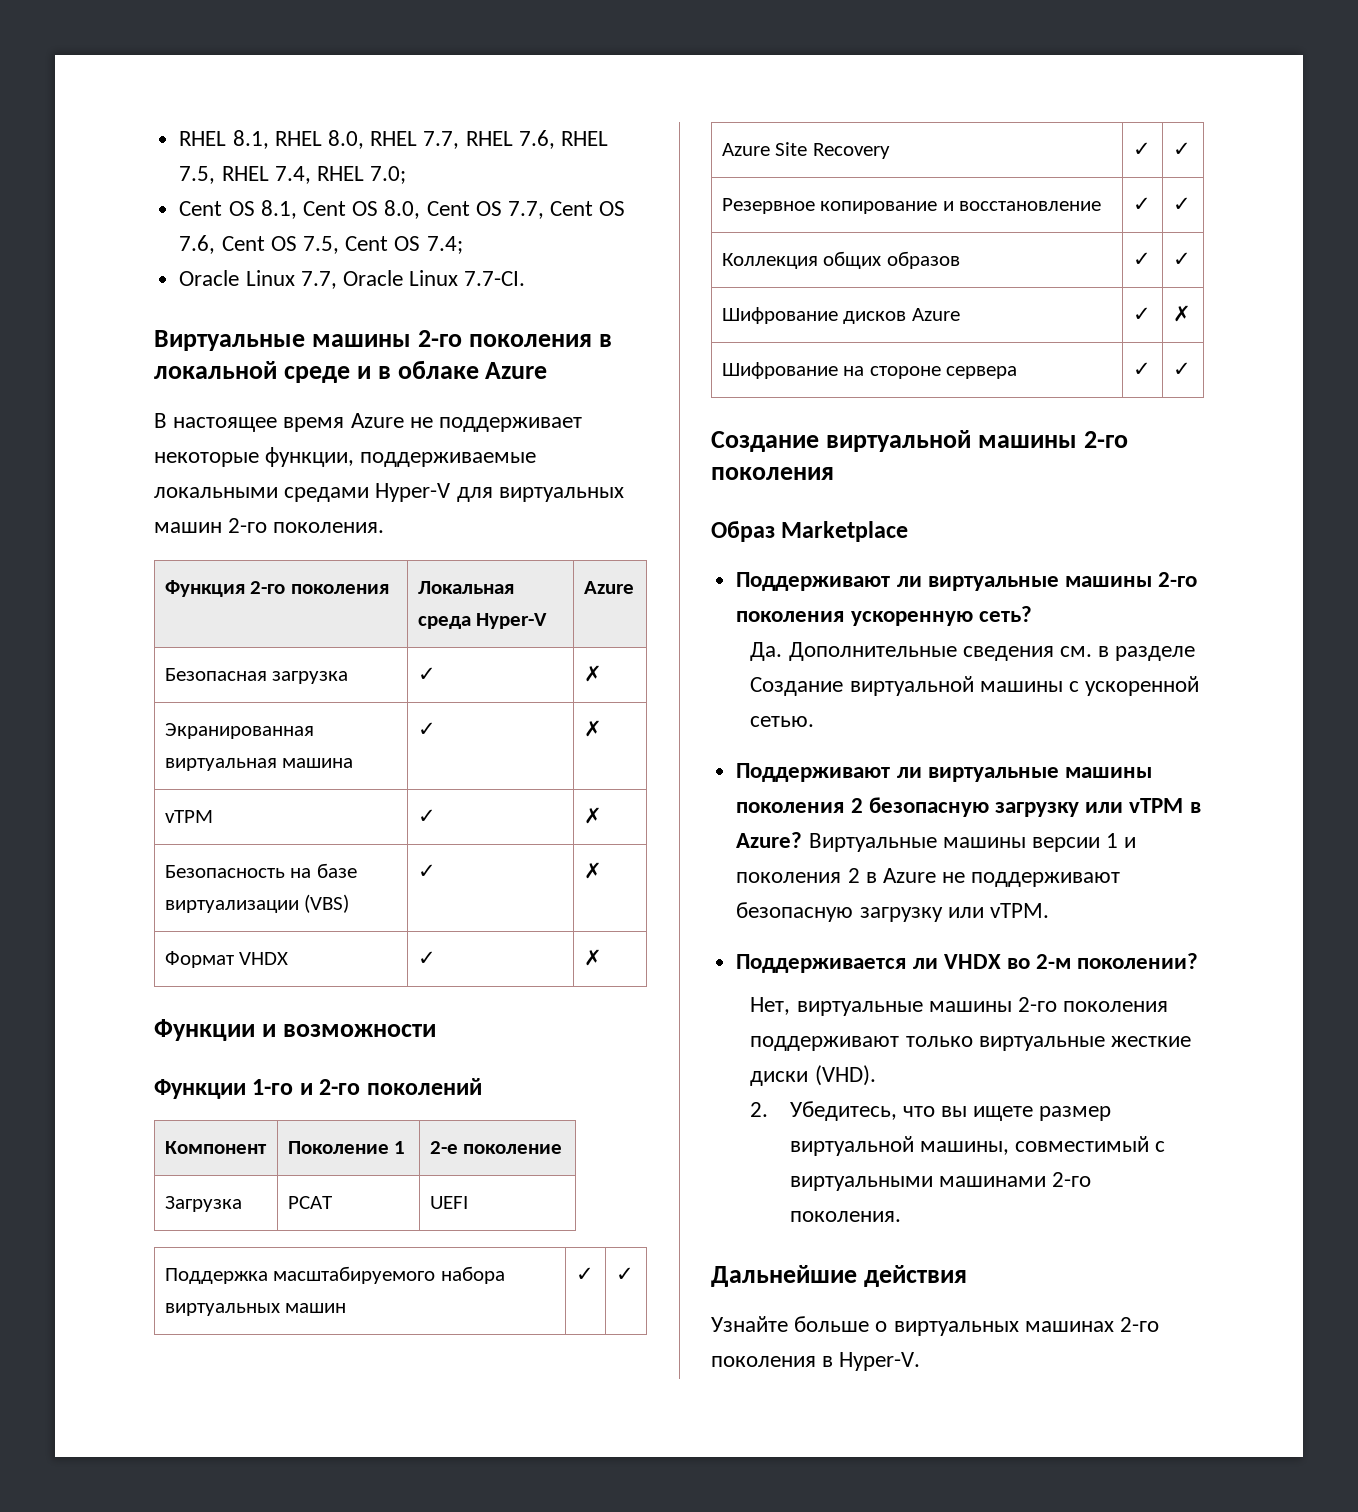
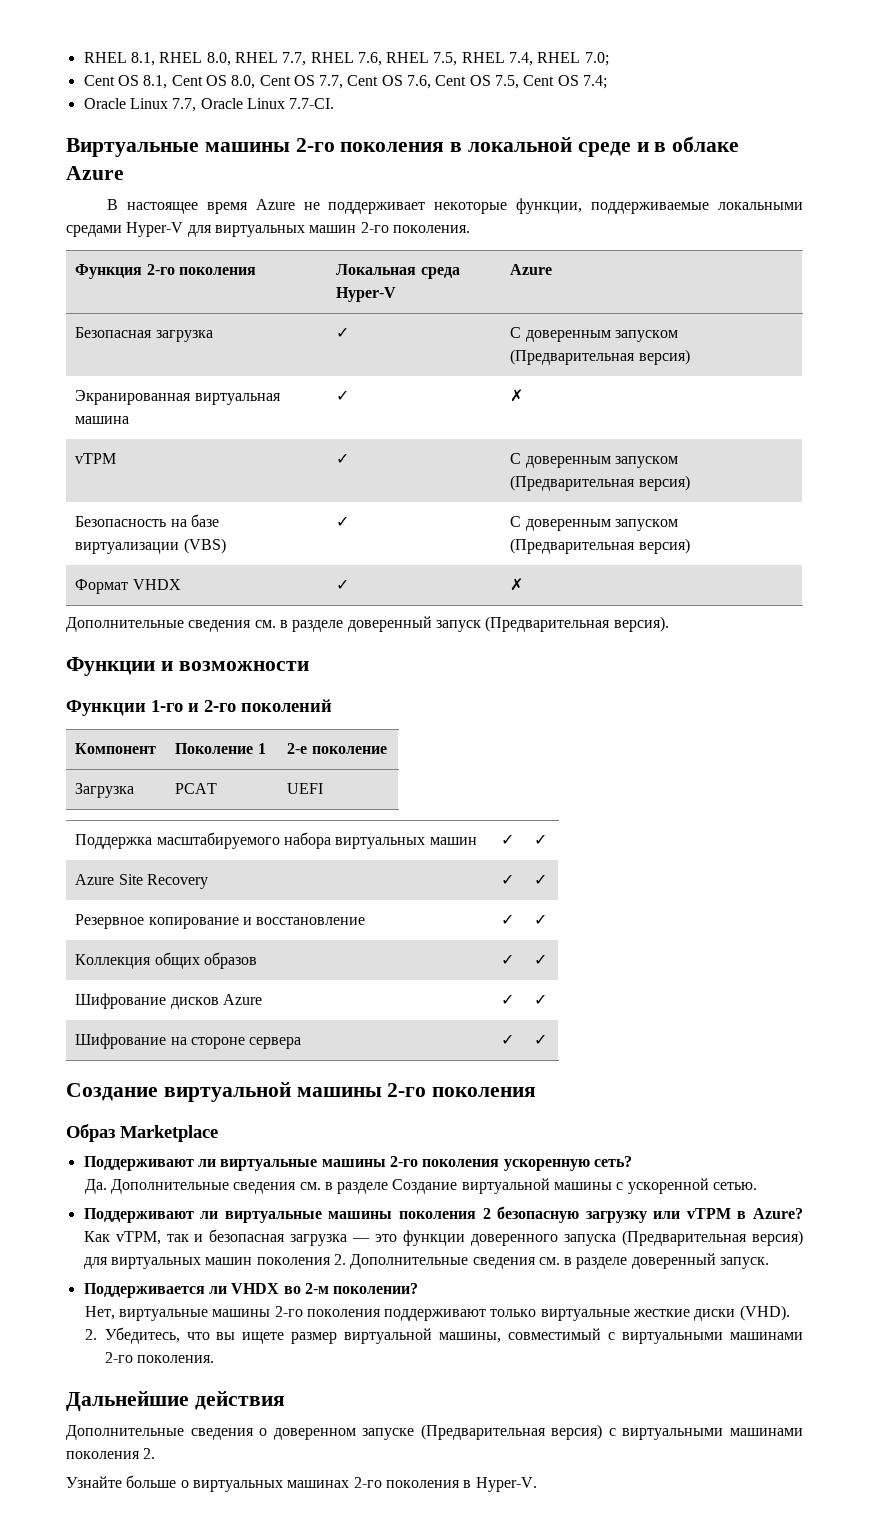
[583,665,602,682] ✗ -> [510,327,679,342] [510,349,690,365] С доверенным запуском (Предварительная версия)
[583,807,602,824] ✗ -> [510,453,679,468] [510,475,690,491] С доверенным запуском (Предварительная версия)
[583,862,602,879] ✗ -> [510,516,679,531] [510,538,690,554] С доверенным запуском (Предварительная версия)
(602, 957) none -> [66,616,669,632] // Дополнительные сведения см. в разделе доверенный запуск (Предварительная версия).
[1172,305,1191,322] ✗ -> [534,994,548,1005] ✓
[808,833,1137,852] [736,868,1121,887] [736,902,1049,922] Виртуальные машины версии 1 и поколения 2 в Azure не поддерживают безопасную загрузку или vTPM. -> [83,1229,803,1246] [83,1253,770,1269] Как vTPM, так и безопасная загрузка — это функции доверенного запуска (Предварительная версия) для виртуальных машин поколения 2. Дополнительные сведения см. в разделе доверенный запуск.
(967, 1276) none -> [66,1424,803,1440] [66,1448,156,1459] // Дополнительные сведения о доверенном запуске (Предварительная версия) с виртуальными машинами поколения 2.

